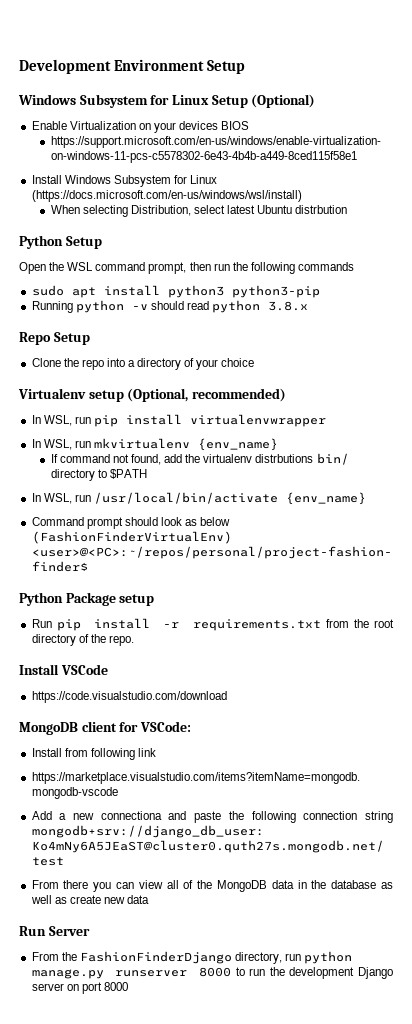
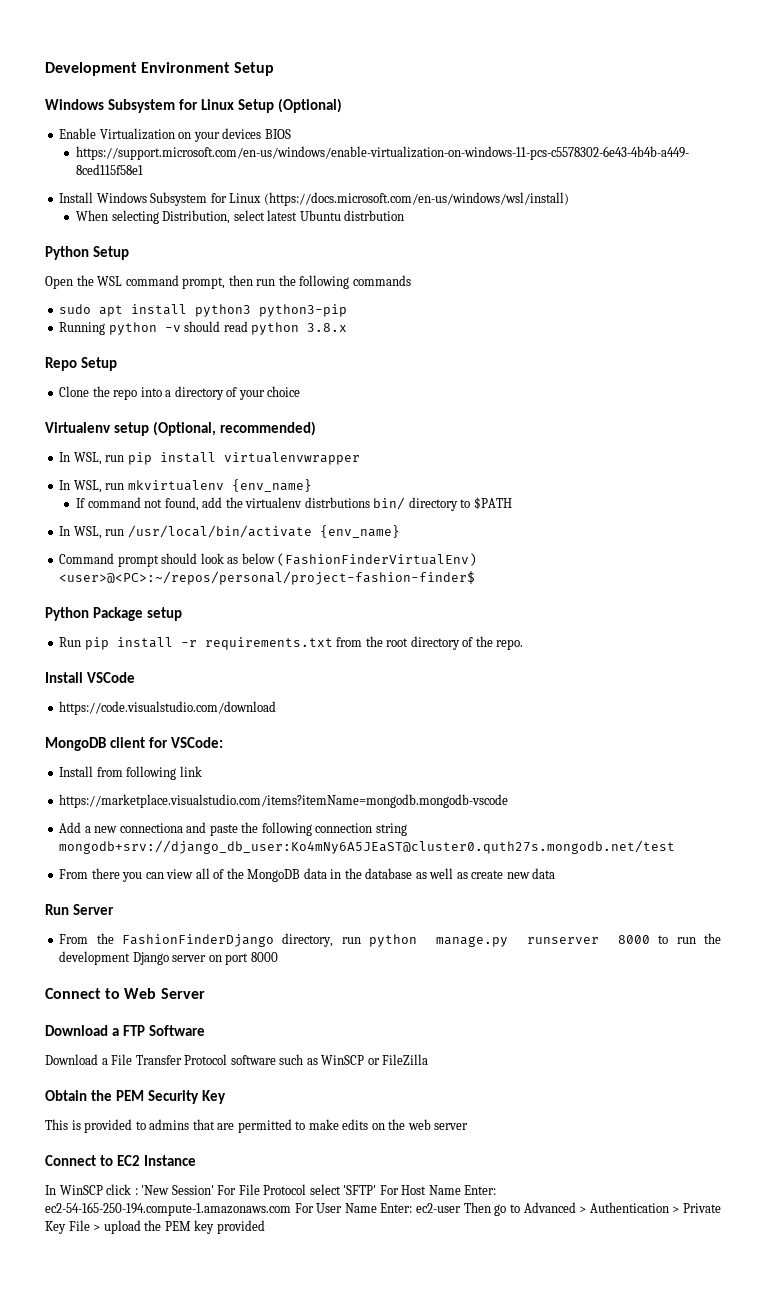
(128, 986) none -> [45,988,205,999] [45,1025,206,1036] [45,1054,429,1065] [45,1090,227,1104] [45,1119,469,1133] [45,1155,197,1166] [45,1184,497,1195] [45,1202,722,1216] [45,1220,265,1234] // Connect to Web Server // Download a FTP Software // Download a File Transfer Protocol software such as WinSCP or FileZilla // Obtain the PEM Security Key // This is provided to admins that are permitted to make edits on the web server // Connect to EC2 Instance // In WinSCP click : 'New Session' For File Protocol select 'SFTP' For Host Name Enter: ec2-54-165-250-194.compute-1.amazonaws.com For User Name Enter: ec2-user Then go to Advanced > Authentication > Private Key File > upload the PEM key provided

